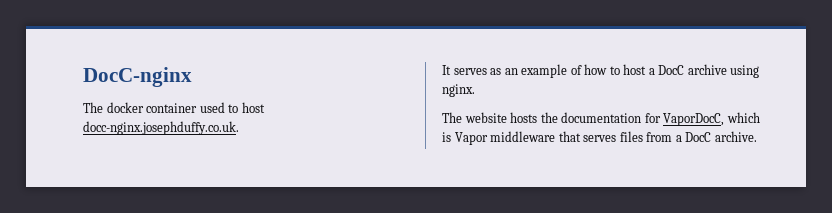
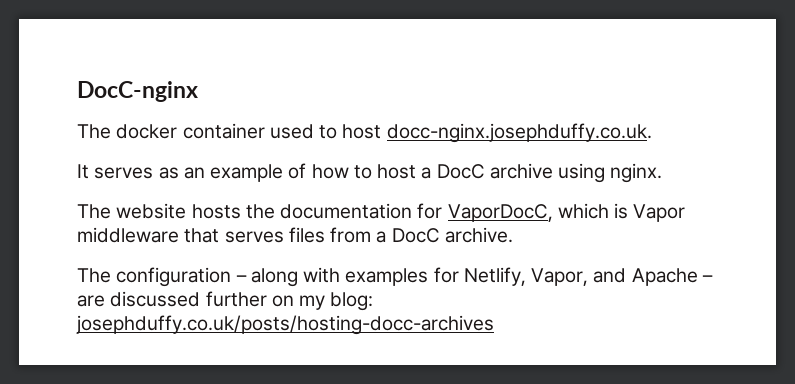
(757, 136) none -> [77,267,713,287] [77,291,374,311] [76,315,494,335] // The configuration – along with examples for Netlify, Vapor, and Apache – are discussed further on my blog: josephduffy.co.uk/posts/hosting-docc-archives

